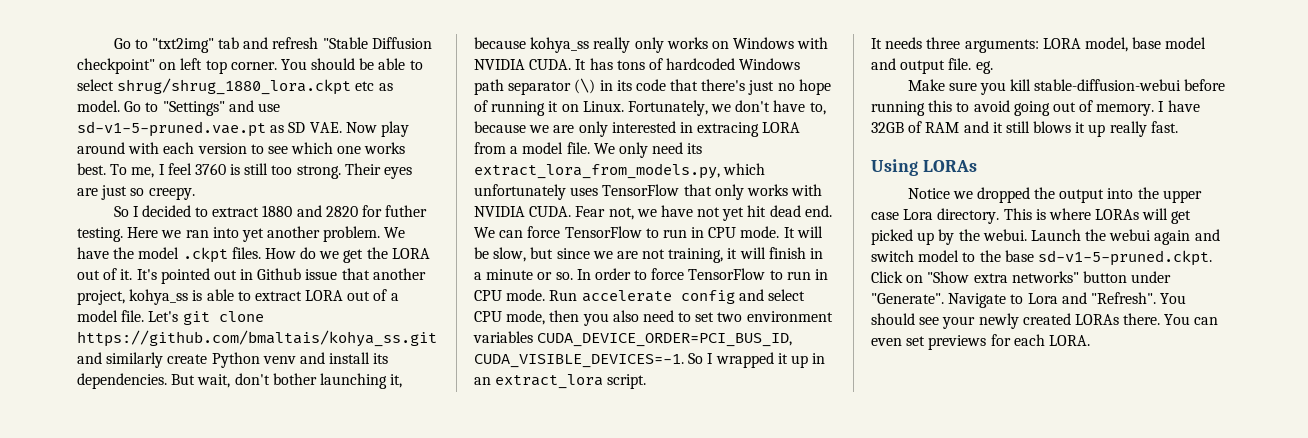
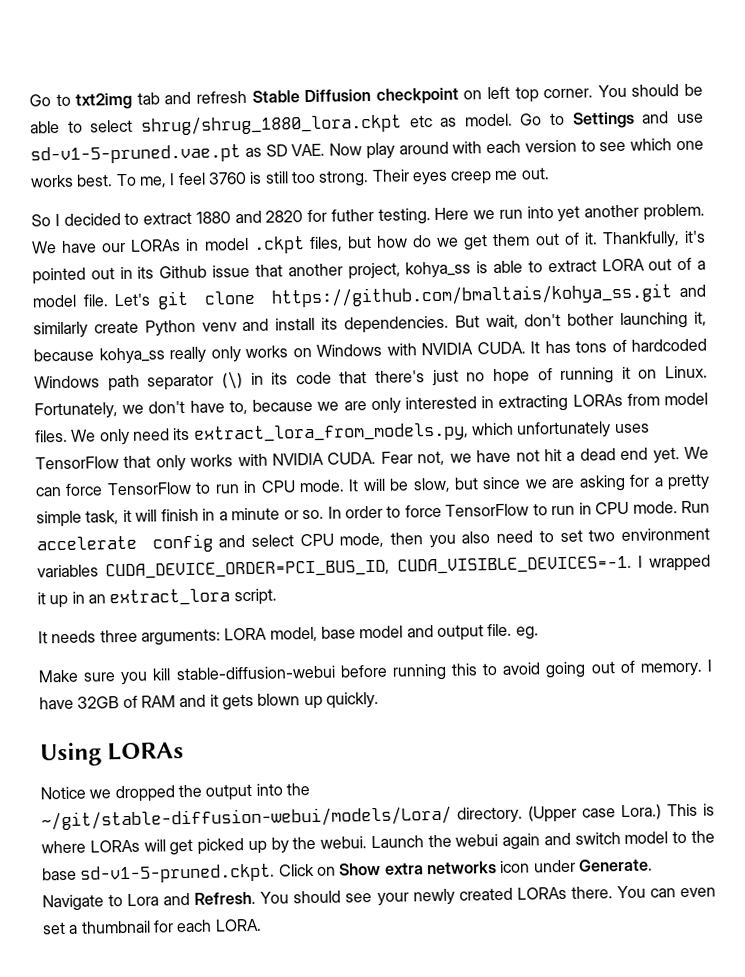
[113,38,214,53] Go to "txt2img" -> [29,92,133,110] Go to txt2img
[322,37,432,49] [77,58,155,74] "Stable Diffusion checkpoint" -> [251,87,459,105] Stable Diffusion checkpoint
[162,101,225,116] "Settings" -> [571,111,635,129] Settings
[77,185,195,200] are just so creepy. -> [450,167,550,185] creep me out.
[185,230,209,238] ran -> [498,209,523,219] run
[113,247,296,263] the model .ckpt files. How -> [102,235,408,254] our LORAs in model .ckpt files, but how
[366,247,430,259] the LORA -> [492,233,531,247] them
[136,269,157,280] It's -> [601,230,706,249] Thankfully, it's
(254, 274) none -> [137,266,155,279] its
[697,122,801,137] [474,142,590,154] extracing LORA from a model file. -> [498,392,708,412] [35,429,68,443] extracting LORAs from model files.
[722,205,832,221] yet hit dead end. -> [543,447,680,464] hit a dead end yet.
[642,248,724,263] not training, -> [578,473,711,492] [36,510,120,528] asking for a pretty simple task,
[688,353,704,364] So -> (632, 565) none
[1005,121,1178,137] still blows it up really fast. -> [221,691,379,711] gets blown up quickly.
[1162,190,1202,203] [871,208,1000,224] upper case Lora directory. -> [41,804,662,831] ~/git/stable-diffusion-webui/models/Lora/ directory. (Upper case Lora.)
[927,271,1172,283] [871,293,944,304] "Show extra networks" button under "Generate". -> [339,858,653,876] Show extra networks icon under Generate.
[1090,292,1156,304] "Refresh". -> [194,891,257,905] Refresh.
[928,335,987,350] previews -> [68,920,151,934] a thumbnail

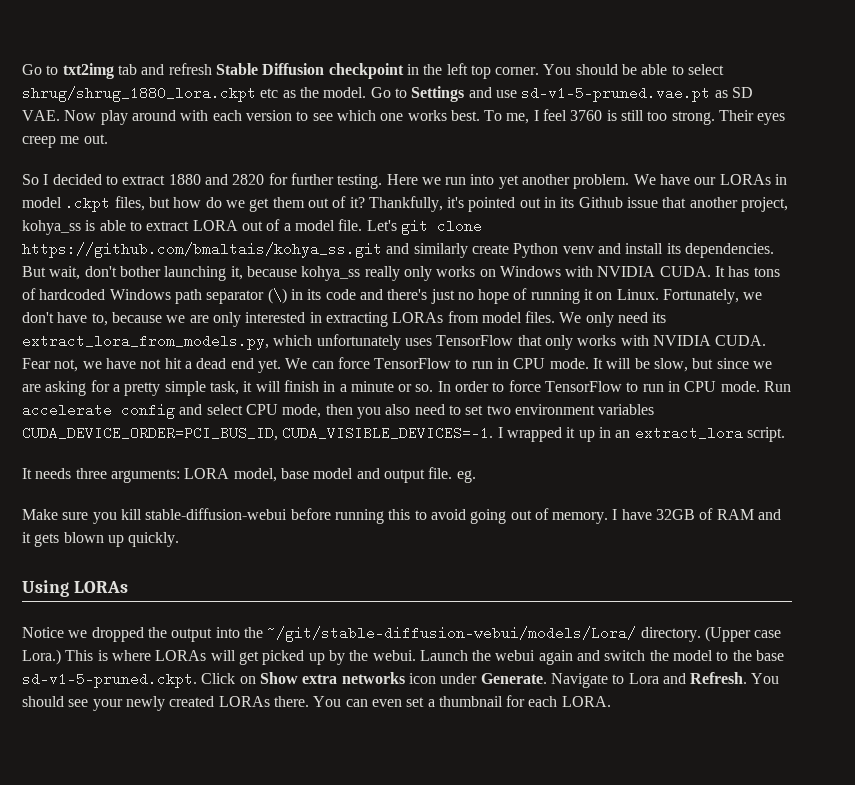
[463,90,483,100] on -> [406,64,443,75] in the
(458, 122) none -> [299,87,319,98] the
[330,208,374,222] futher -> [290,173,334,185] further
[583,232,598,245] it. -> [349,197,365,208] it?
[339,371,368,384] that -> [359,289,383,300] and
(621, 838) none -> [649,650,669,661] the

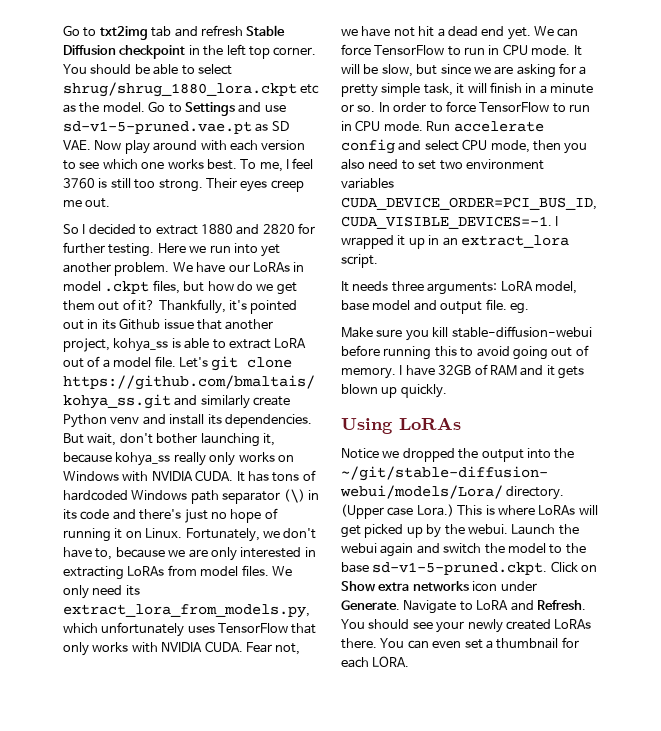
[719,174,771,185] LORAs -> [252,262,290,272] LoRAs
[192,220,238,231] LORA -> [274,338,307,348] LoRA
[392,312,444,323] LORAs -> [127,566,165,576] LoRAs
[184,468,230,479] LORA -> [500,281,533,291] LoRA
[73,581,128,593] LORAs -> [399,417,461,430] LoRAs
[155,650,207,661] LORAs -> [538,505,576,515] LoRAs
[628,673,659,684] Lora -> [476,600,509,610] LoRA
[218,696,270,707] LORAs -> [554,619,592,629] LoRAs

